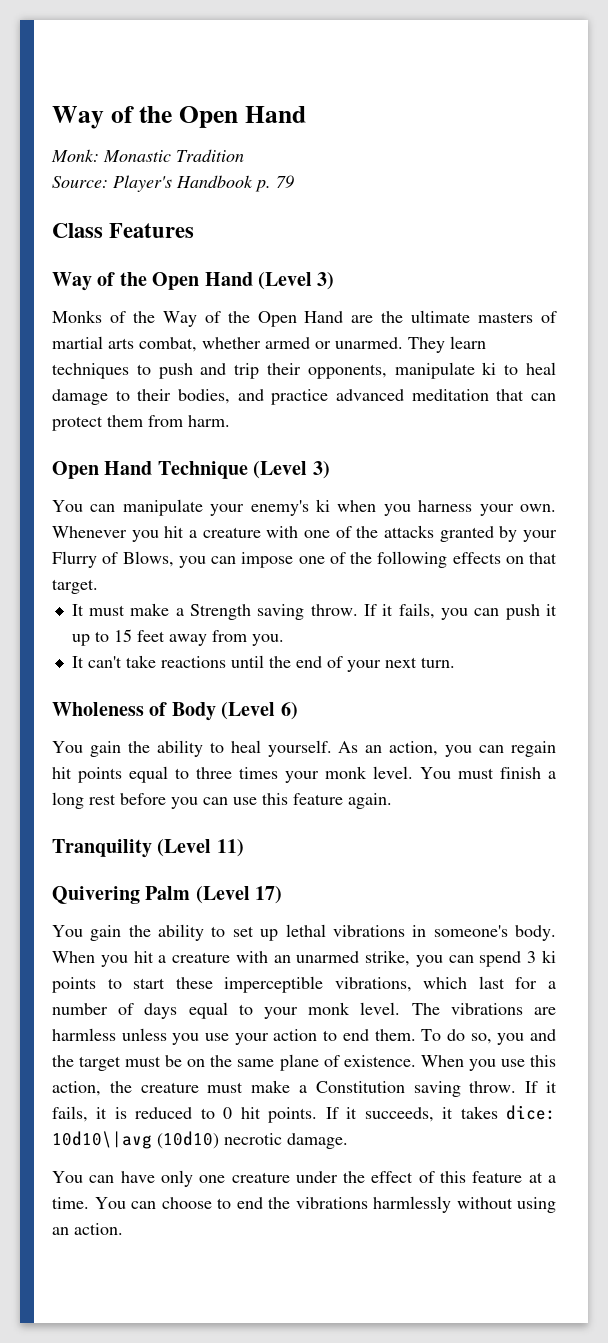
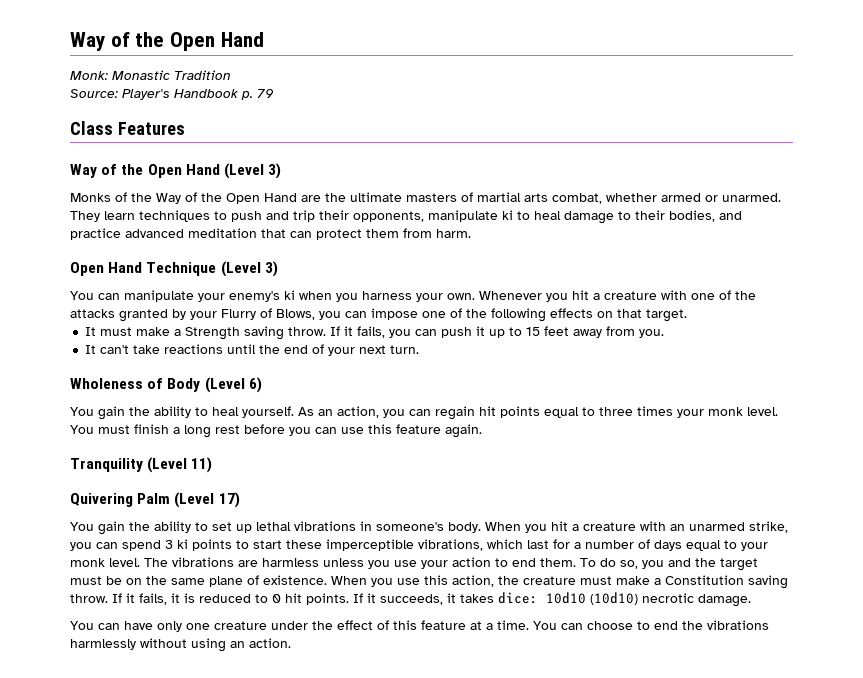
[52,1131,152,1149] 10d10\|avg -> [546,592,586,604] 10d10

